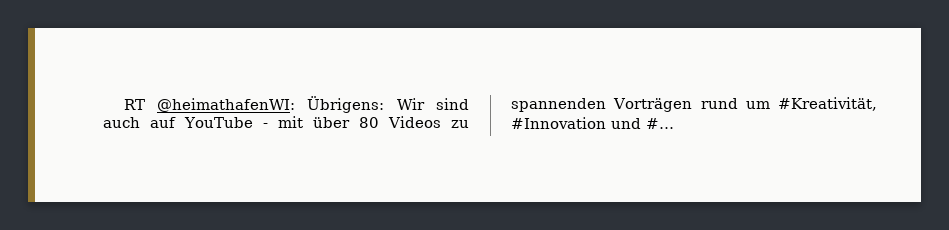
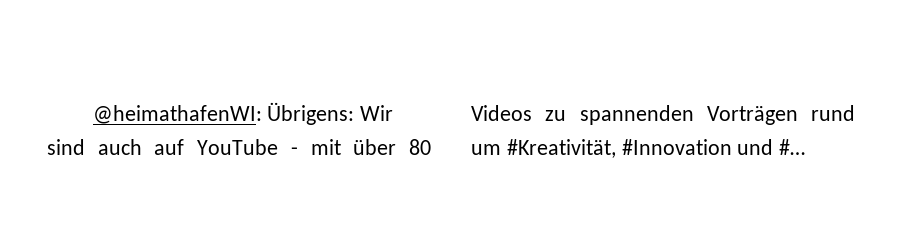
[123,99,145,110] RT -> (92, 114) none

